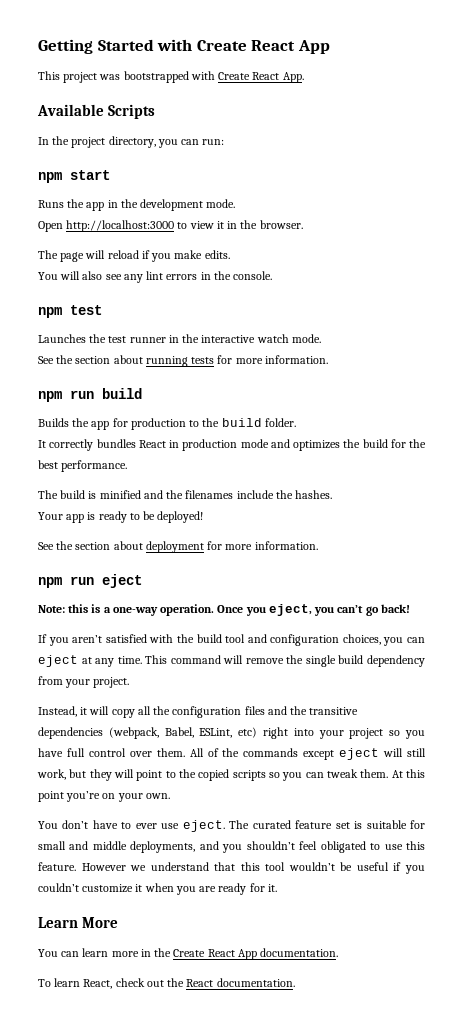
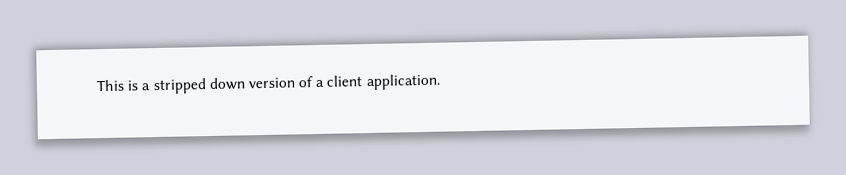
[38,39,330,54] [38,71,304,83] [37,104,156,119] [38,136,225,148] [38,170,110,183] [38,199,236,211] [38,220,303,232] [38,250,230,262] [38,271,273,283] [38,305,102,318] [38,334,321,343] [38,355,328,367] [38,388,142,402] [38,418,296,430] [38,439,426,451] [38,460,128,472] [38,490,333,499] [38,511,204,523] [38,541,318,553] [38,574,142,588] [38,604,410,616] [38,634,425,646] [38,655,425,667] [38,676,130,688] [38,706,359,718] [38,727,426,739] [38,748,427,760] [37,769,425,781] [38,791,170,802] [38,820,425,832] [38,841,425,853] [38,862,425,874] [38,883,277,895] [38,917,119,928] [38,948,339,960] [38,978,295,989] Getting Started with Create React App // This project was bootstrapped with Create React App. // Available Scripts // In the project directory, you can run: // npm start // Runs the app in the development mode. // Open http://localhost:3000 to view it in the browser. // The page will reload if you make edits. // You will also see any lint errors in the console. // npm test // Launches the test runner in the interactive watch mode. // See the section about running tests for more information. // npm run build // Builds the app for production to the build folder. // It correctly bundles React in production mode and optimizes the build for the best performance. // The build is minified and the filenames include the hashes. // Your app is ready to be deployed! // See the section about deployment for more information. // npm run eject // Note: this is a one-way operation. Once you eject, you can’t go back! // If you aren’t satisfied with the build tool and configuration choices, you can eject at any time. This command will remove the single build dependency from your project. // Instead, it will copy all the configuration files and the transitive dependencies (webpack, Babel, ESLint, etc) right into your project so you have full control over them. All of the commands except eject will still work, but they will point to the copied scripts so you can tweak them. At this point you’re on your own. // You don’t have to ever use eject. The curated feature set is suitable for small and middle deployments, and you shouldn’t feel obligated to use this feature. However we understand that this tool wouldn’t be useful if you couldn’t customize it when you are ready for it. // Learn More // You can learn more in the Create React App documentation. // To learn React, check out the React documentation. -> [96,73,441,95] This is a stripped down version of a client application.

